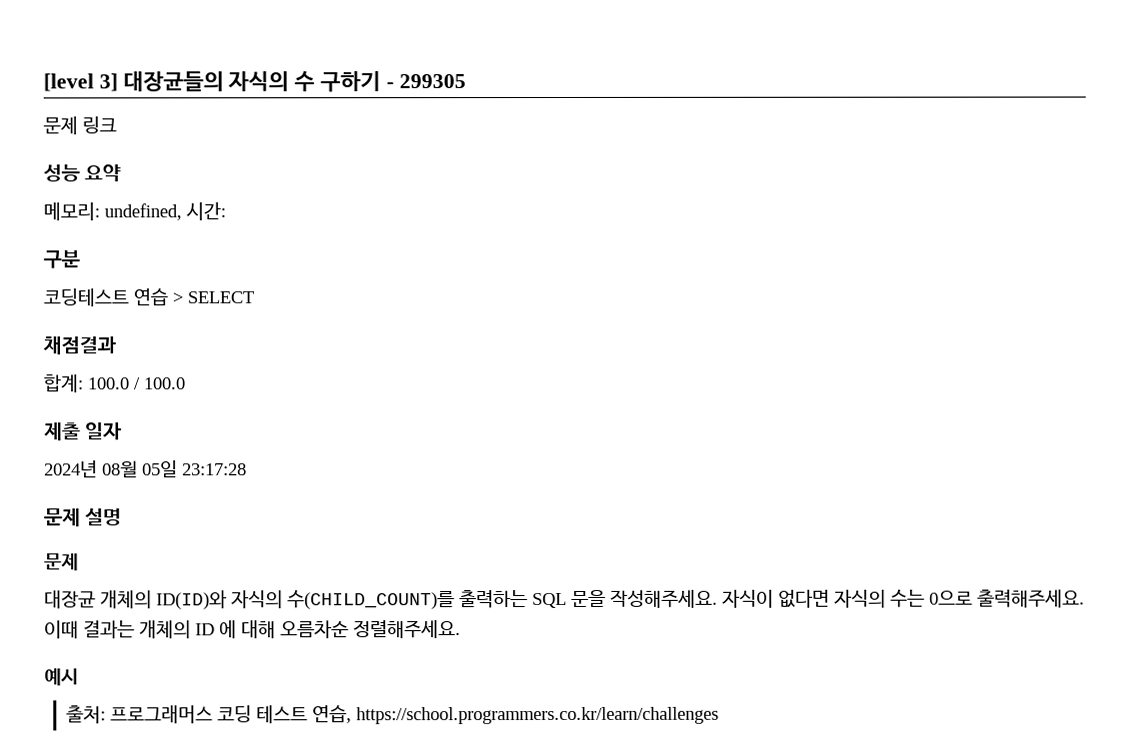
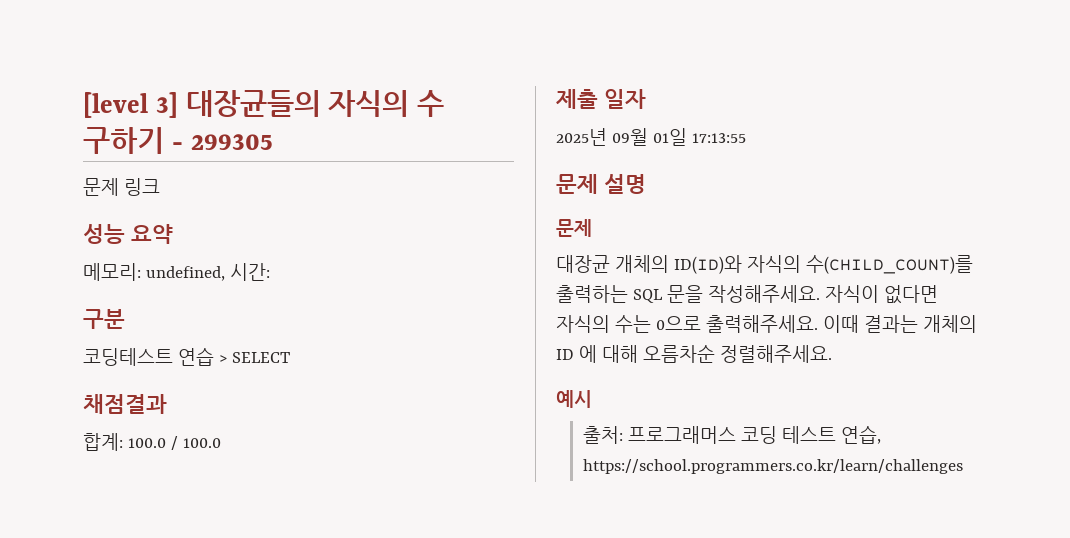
[44,460,247,478] 2024년 08월 05일 23:17:28 -> [556,128,746,146] 2025년 09월 01일 17:13:55

